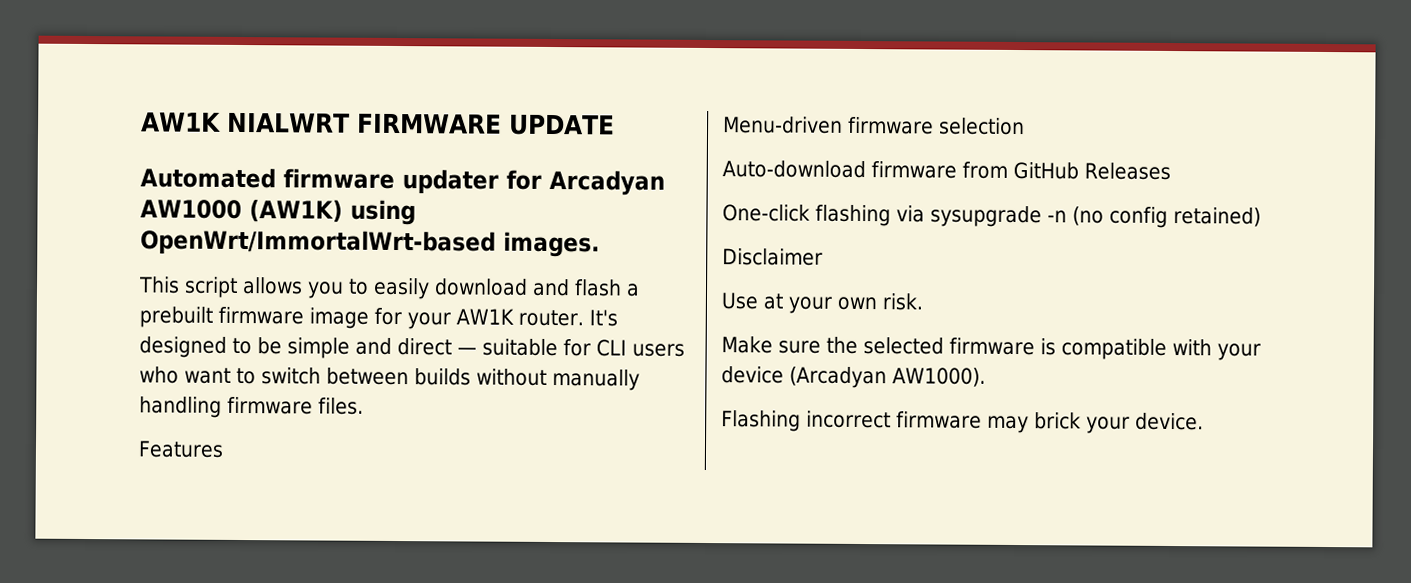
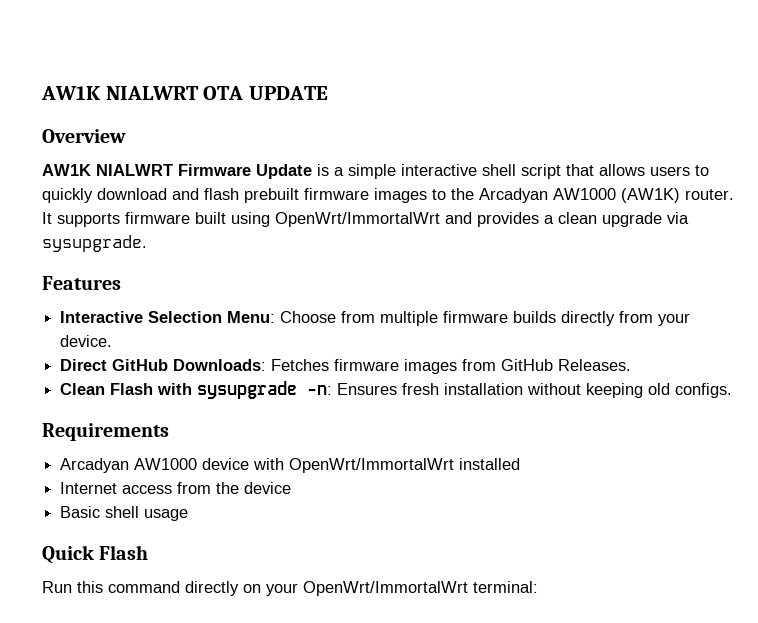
[141,112,502,134] AW1K NIALWRT FIRMWARE -> [41,86,244,100] AW1K NIALWRT OTA
[140,167,665,196] [140,199,416,226] [140,229,600,258] [138,276,640,300] [139,306,618,330] [139,336,685,359] [139,366,640,391] [139,396,364,418] [138,440,224,458] [723,116,1025,136] [722,160,1171,181] [722,204,1261,228] [722,248,823,266] [721,292,923,314] [721,336,1261,361] [721,366,986,389] [721,410,1204,434] Automated firmware updater for Arcadyan AW1000 (AW1K) using OpenWrt/ImmortalWrt-based images. // This script allows you to easily download and flash a prebuilt firmware image for your AW1K router. It's designed to be simple and direct — suitable for CLI users who want to switch between builds without manually handling firmware files. // Features // Menu-driven firmware selection // Auto-download firmware from GitHub Releases // One-click flashing via sysupgrade -n (no config retained) // Disclaimer // Use at your own risk. // Make sure the selected firmware is compatible with your device (Arcadyan AW1000). // Flashing incorrect firmware may brick your device. -> [42,129,126,143] [42,164,709,179] [42,188,734,203] [42,212,689,227] [42,235,147,252] [42,276,121,290] [60,311,691,326] [60,335,113,347] [60,359,632,374] [60,381,733,399] [42,423,169,441] [60,458,521,473] [60,482,292,494] [60,506,189,521] [42,545,149,564] [42,581,538,596] Overview // AW1K NIALWRT Firmware Update is a simple interactive shell script that allows users to quickly download and flash prebuilt firmware images to the Arcadyan AW1000 (AW1K) router. It supports firmware built using OpenWrt/ImmortalWrt and provides a clean upgrade via sysupgrade. // Features // Interactive Selection Menu: Choose from multiple firmware builds directly from your device. // Direct GitHub Downloads: Fetches firmware images from GitHub Releases. // Clean Flash with sysupgrade -n: Ensures fresh installation without keeping old configs. // Requirements // Arcadyan AW1000 device with OpenWrt/ImmortalWrt installed // Internet access from the device // Basic shell usage // Quick Flash // Run this command directly on your OpenWrt/ImmortalWrt terminal:

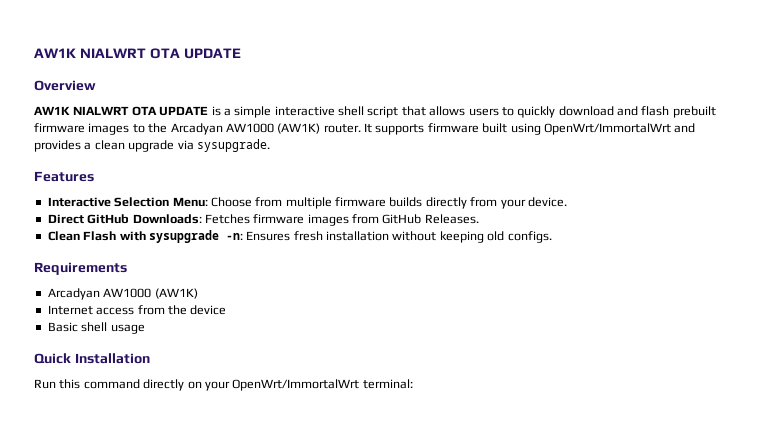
[178,164,312,179] Firmware Update -> [131,106,209,116] OTA UPDATE
[202,458,521,473] device with OpenWrt/ImmortalWrt installed -> [154,288,198,299] (AW1K)
[99,545,149,560] Flash -> [74,353,150,364] Installation

